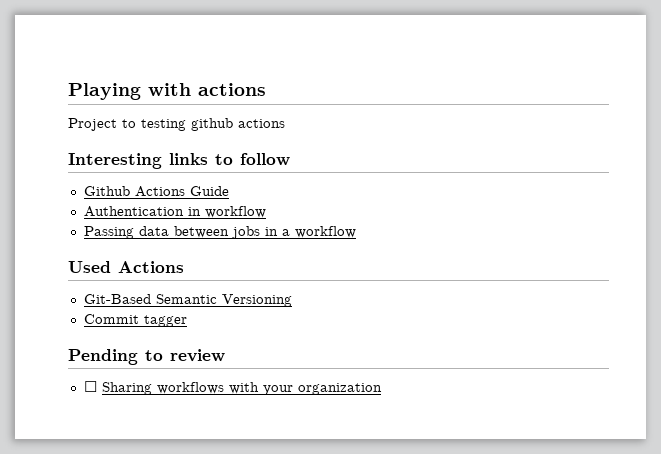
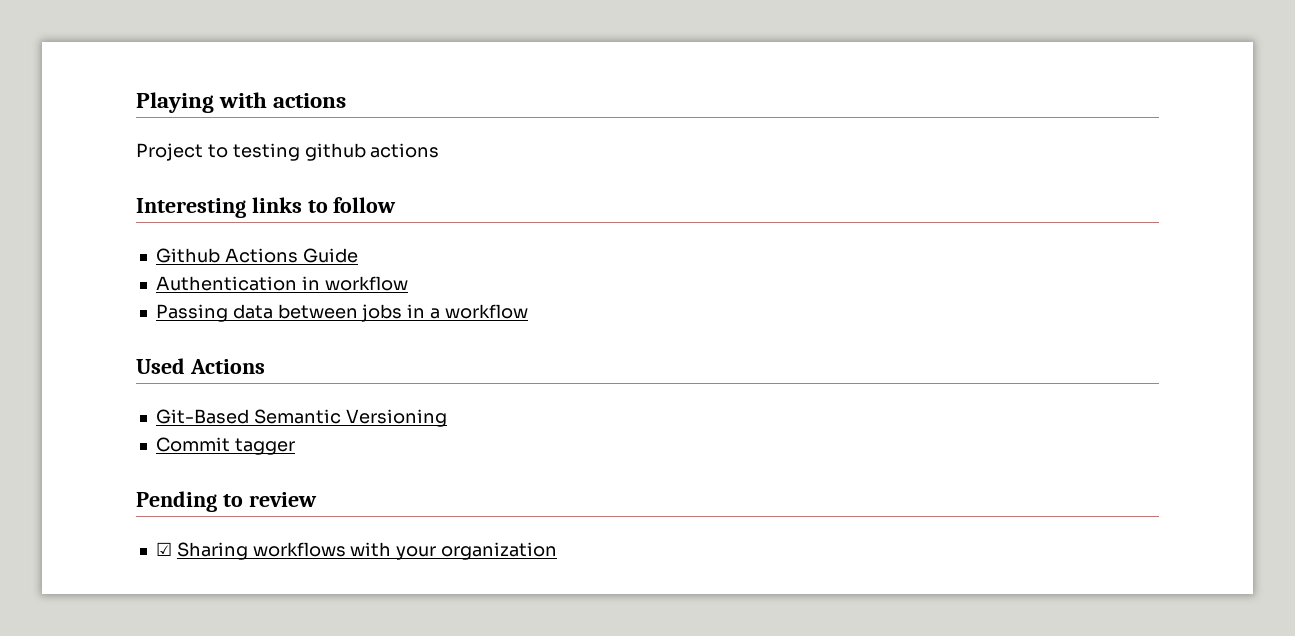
[83,381,97,392] ☐ -> [155,542,172,556] ☑

